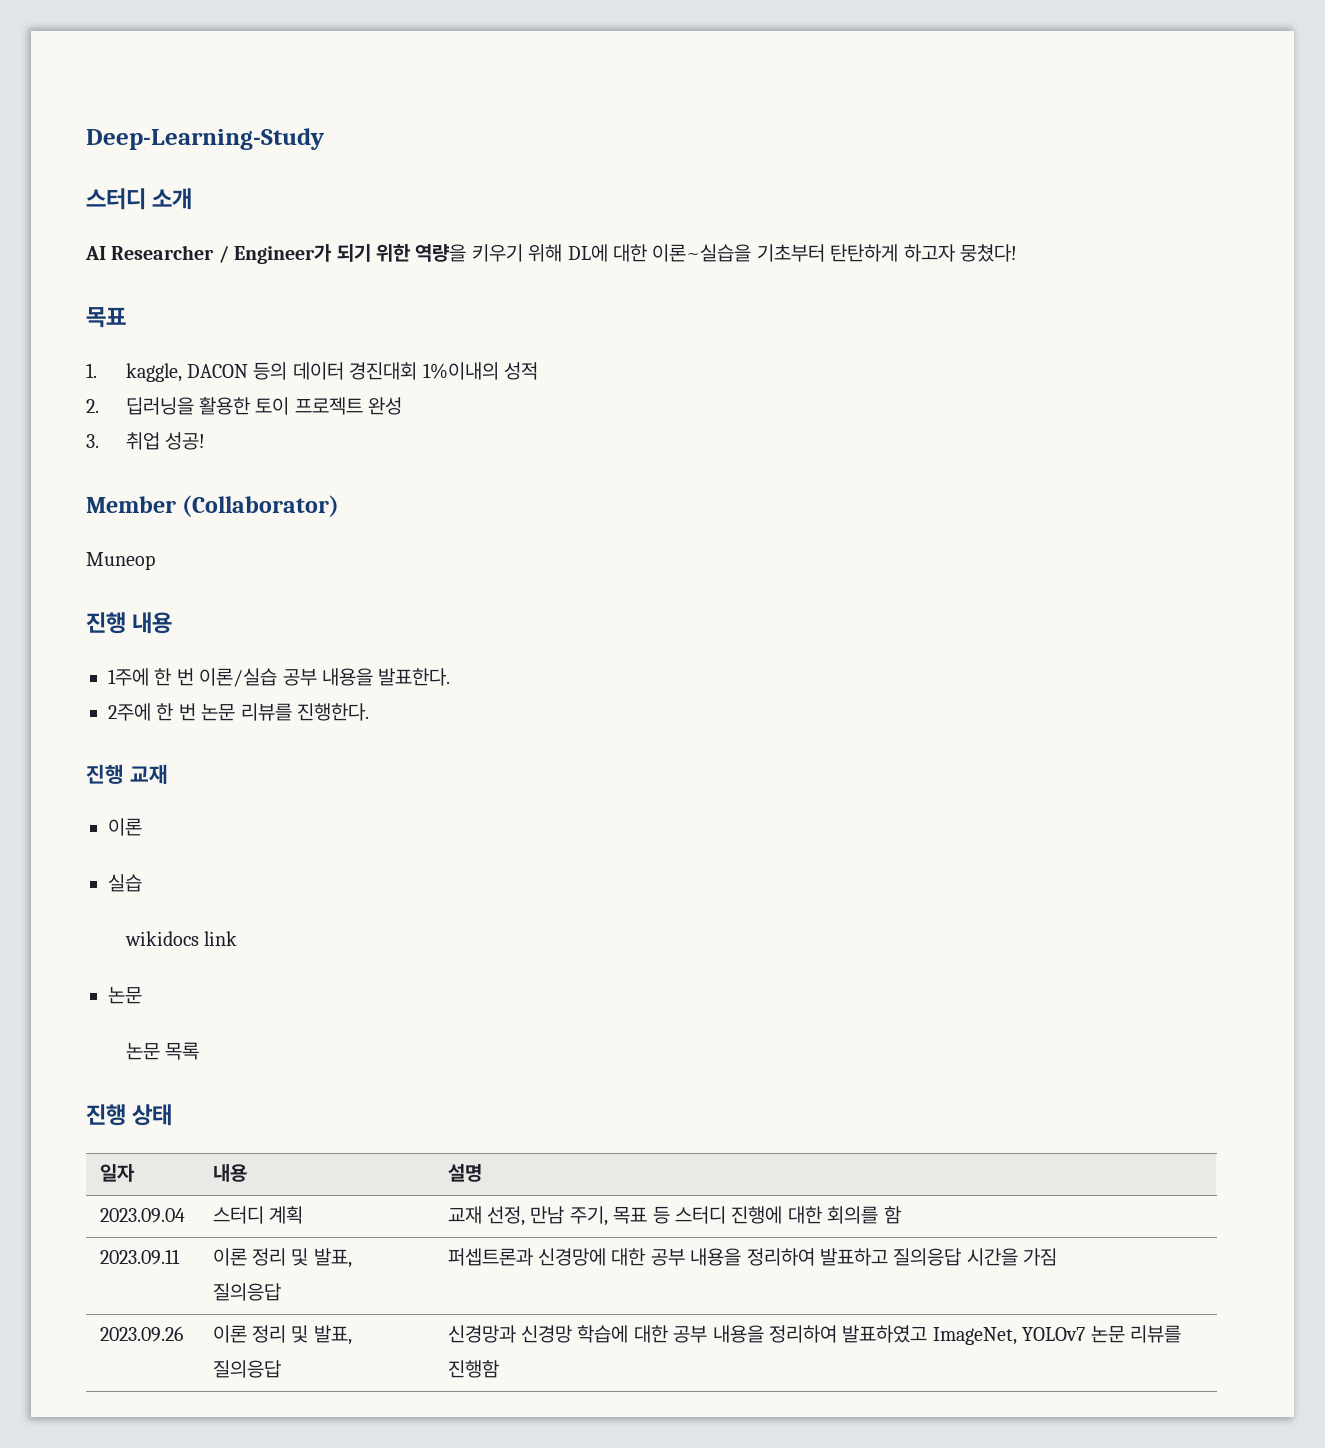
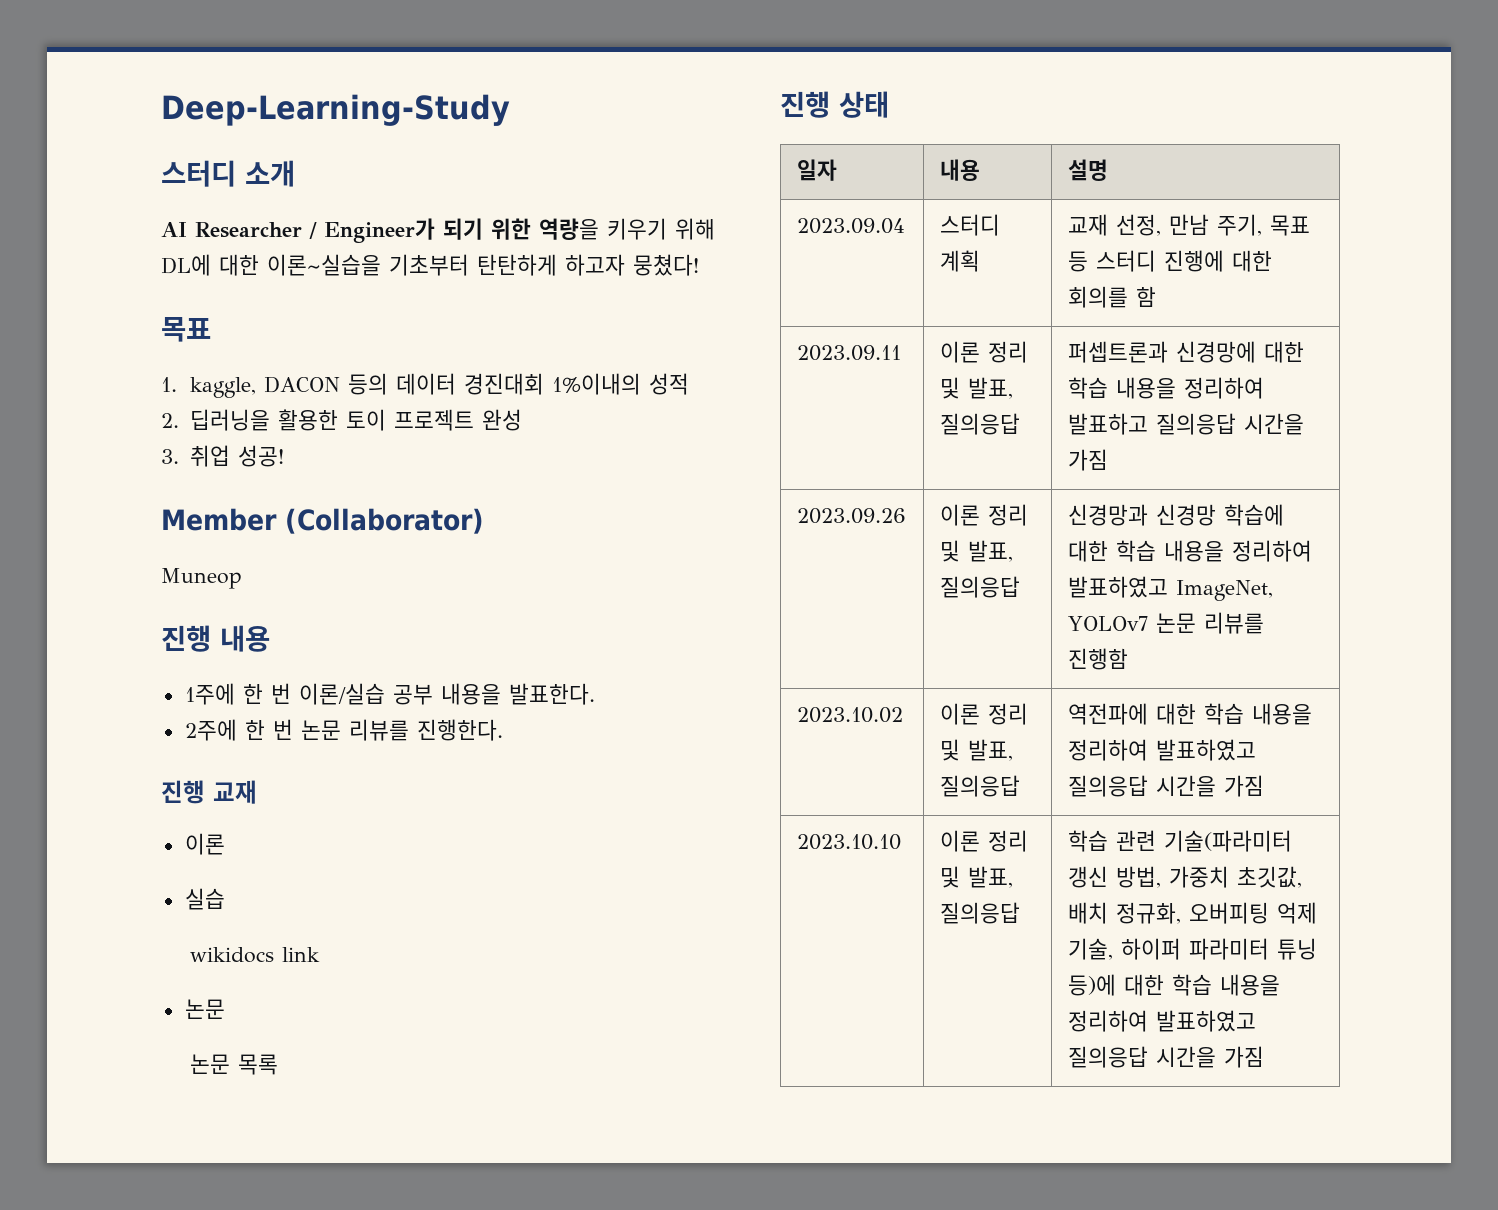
[650,1248,685,1266] 공부 -> [1067,377,1108,399] 학습
[673,1325,708,1343] 공부 -> [1115,540,1156,562] 학습
(499, 1369) none -> [796,707,903,723] [939,703,1028,725] [939,739,1013,761] [939,775,1020,797] [1067,703,1312,725] [1067,739,1256,761] [1067,775,1264,797] [796,834,901,850] [939,830,1028,852] [939,866,1013,888] [939,902,1020,924] [1067,830,1292,852] [1067,866,1302,888] [1067,902,1317,924] [1067,938,1317,960] [1067,974,1280,996] [1067,1010,1256,1032] [1067,1046,1264,1068] // 2023.10.02 | 이론 정리 및 발표, 질의응답 | 역전파에 대한 학습 내용을 정리하여 발표하였고 질의응답 시간을 가짐 // 2023.10.10 | 이론 정리 및 발표, 질의응답 | 학습 관련 기술(파라미터 갱신 방법, 가중치 초깃값, 배치 정규화, 오버피팅 억제 기술, 하이퍼 파라미터 튜닝 등)에 대한 학습 내용을 정리하여 발표하였고 질의응답 시간을 가짐

